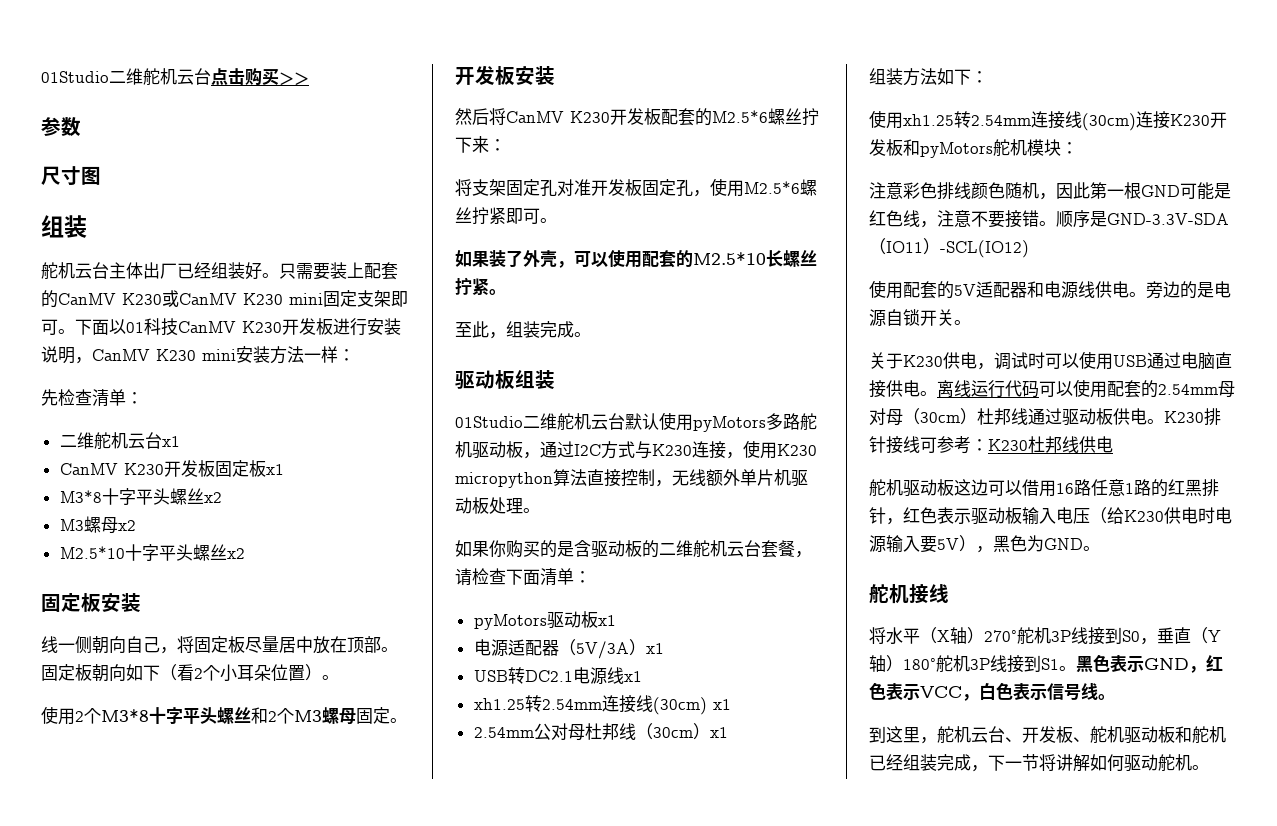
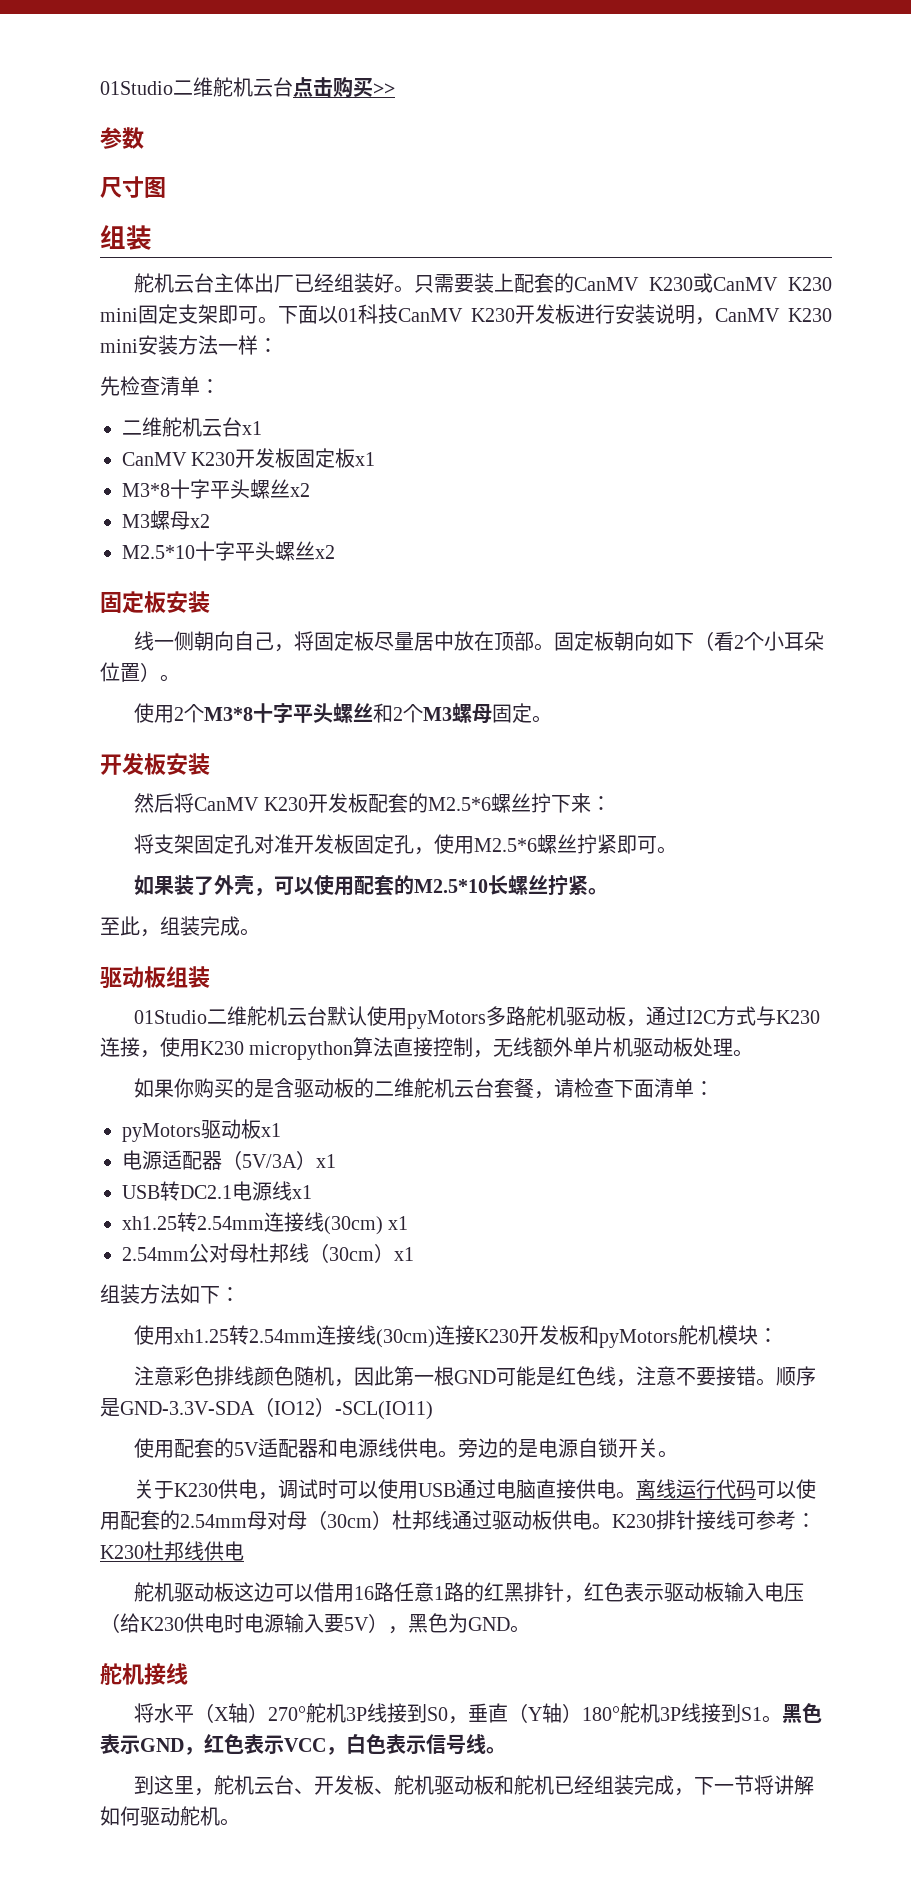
[886,238,1029,258] IO11）-SCL(IO12) -> [274,1397,433,1420] IO12）-SCL(IO11)

